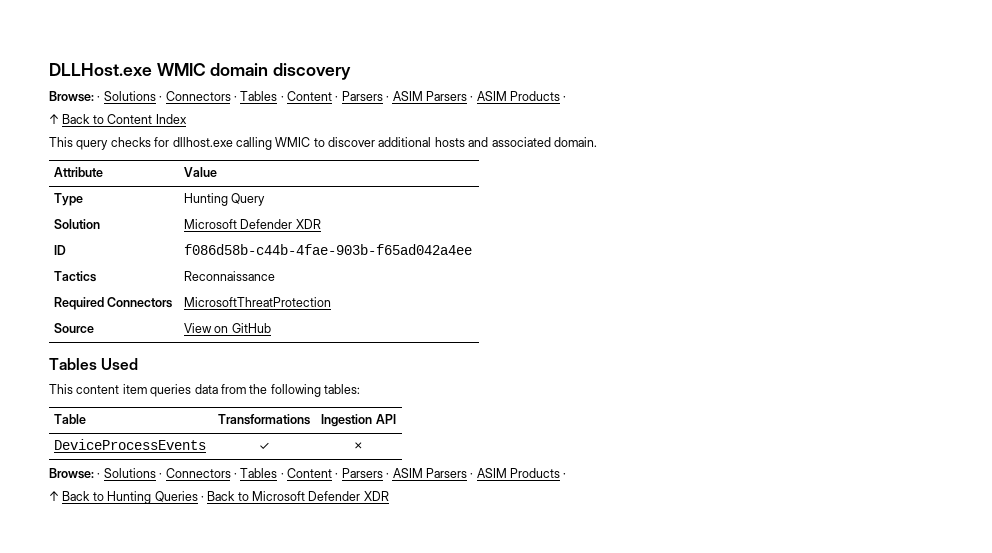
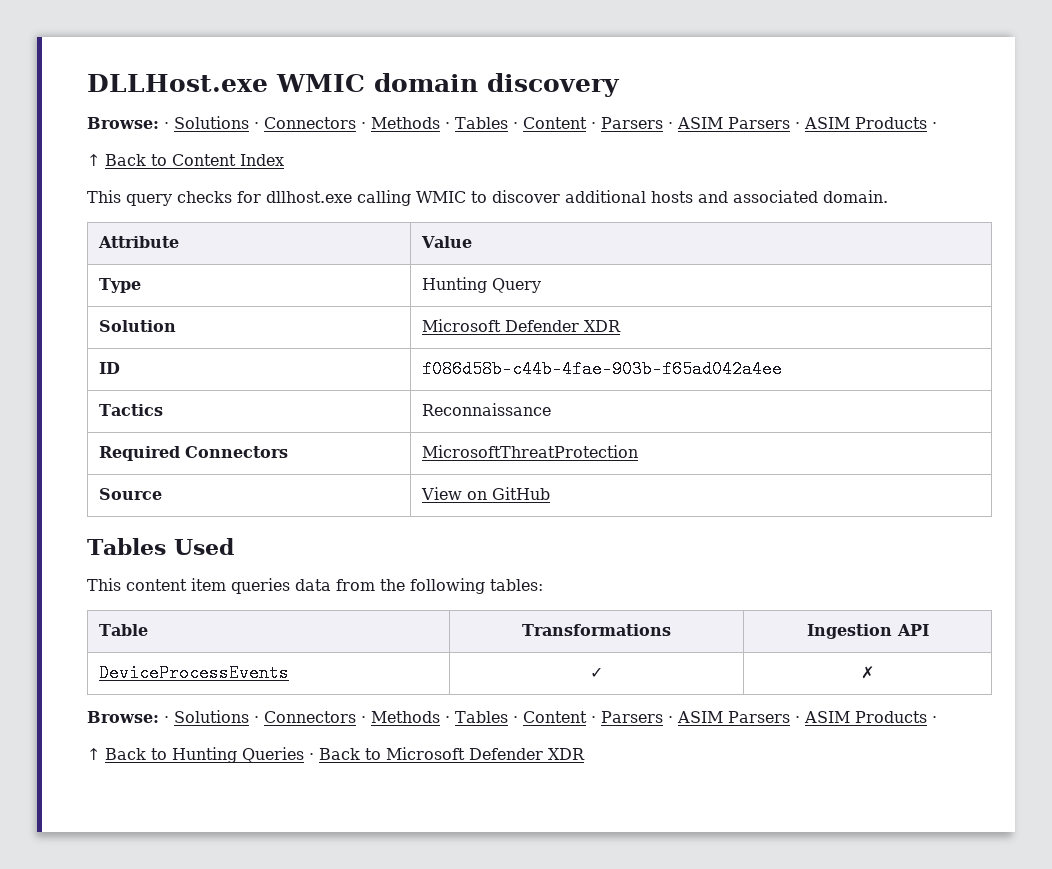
(237, 98) none -> [371,117,450,129] Methods ·
(237, 475) none -> [371,711,450,723] Methods ·

